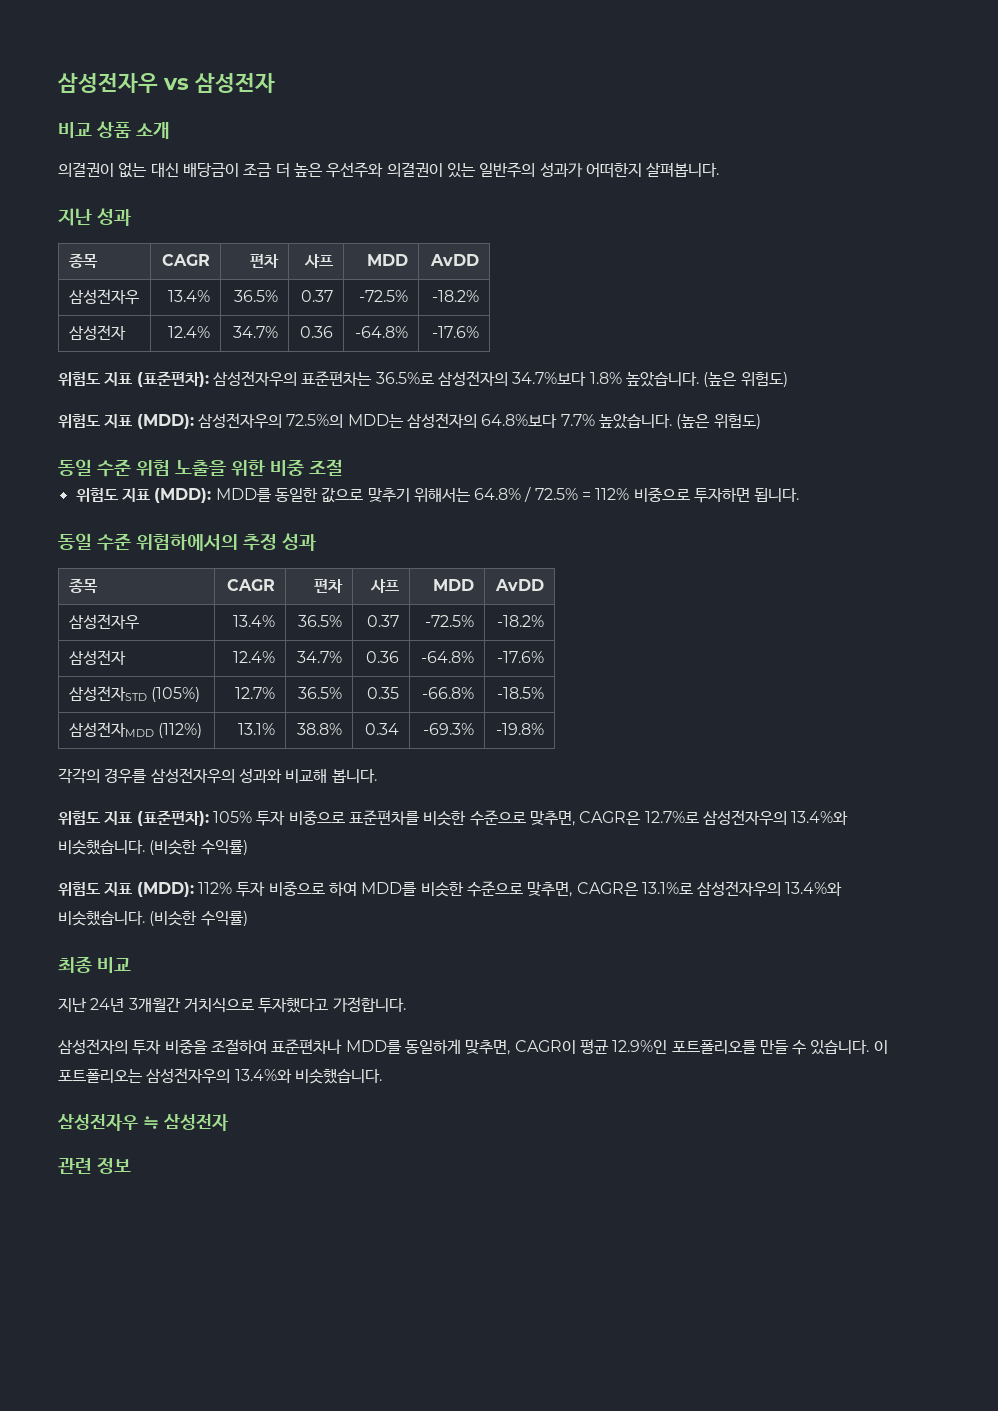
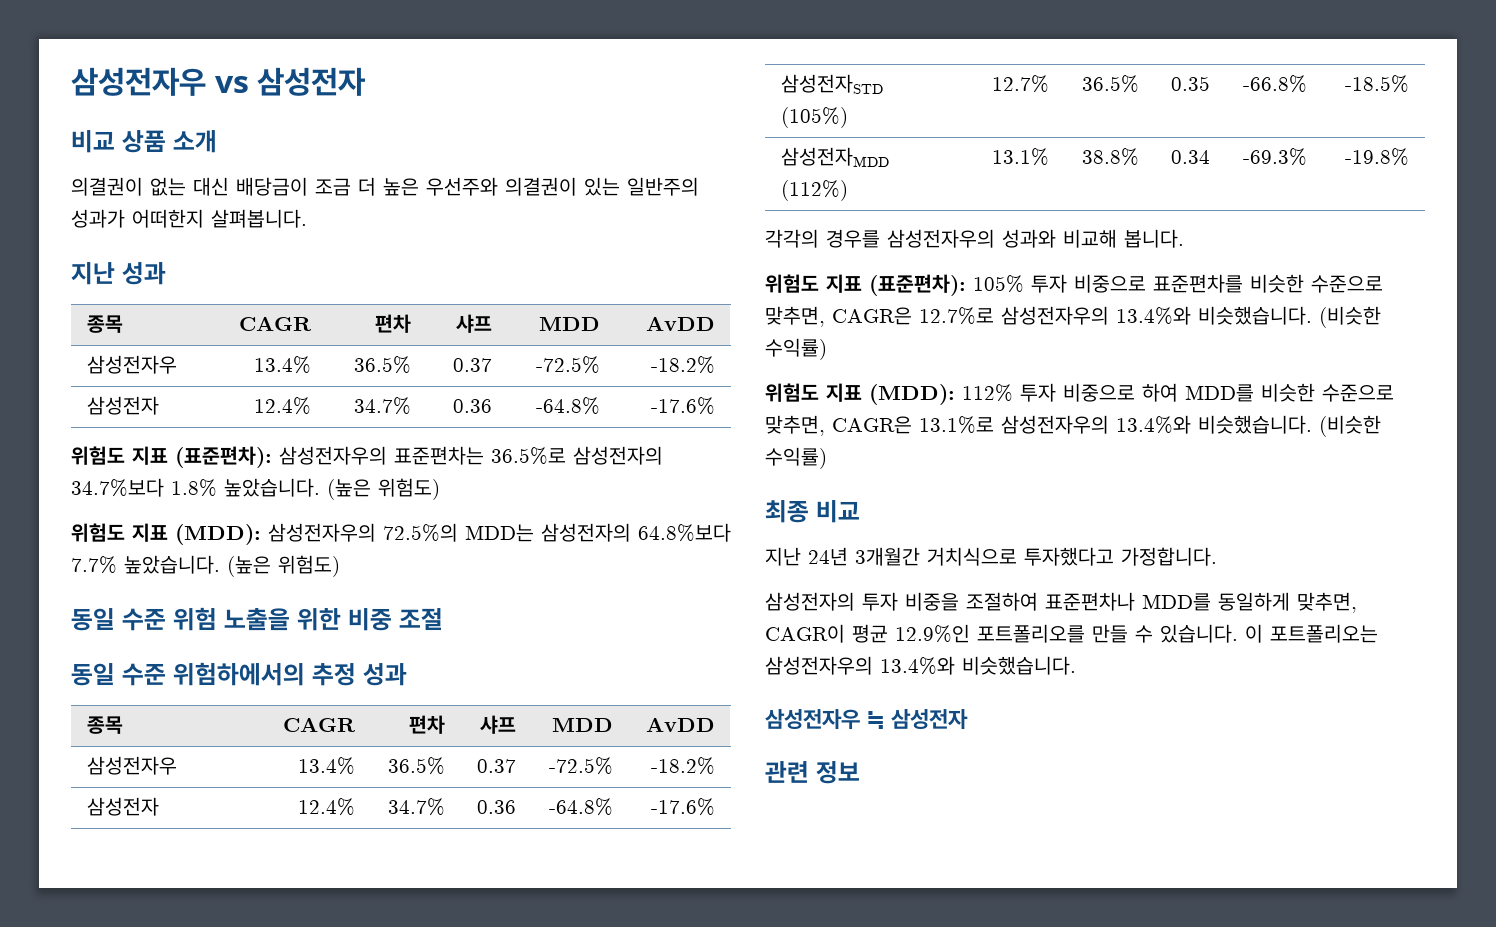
[75,486,800,503] // 위험도 지표 (MDD): MDD를 동일한 값으로 맞추기 위해서는 64.8% / 72.5% = 112% 비중으로 투자하면 됩니다. -> (443, 619) none

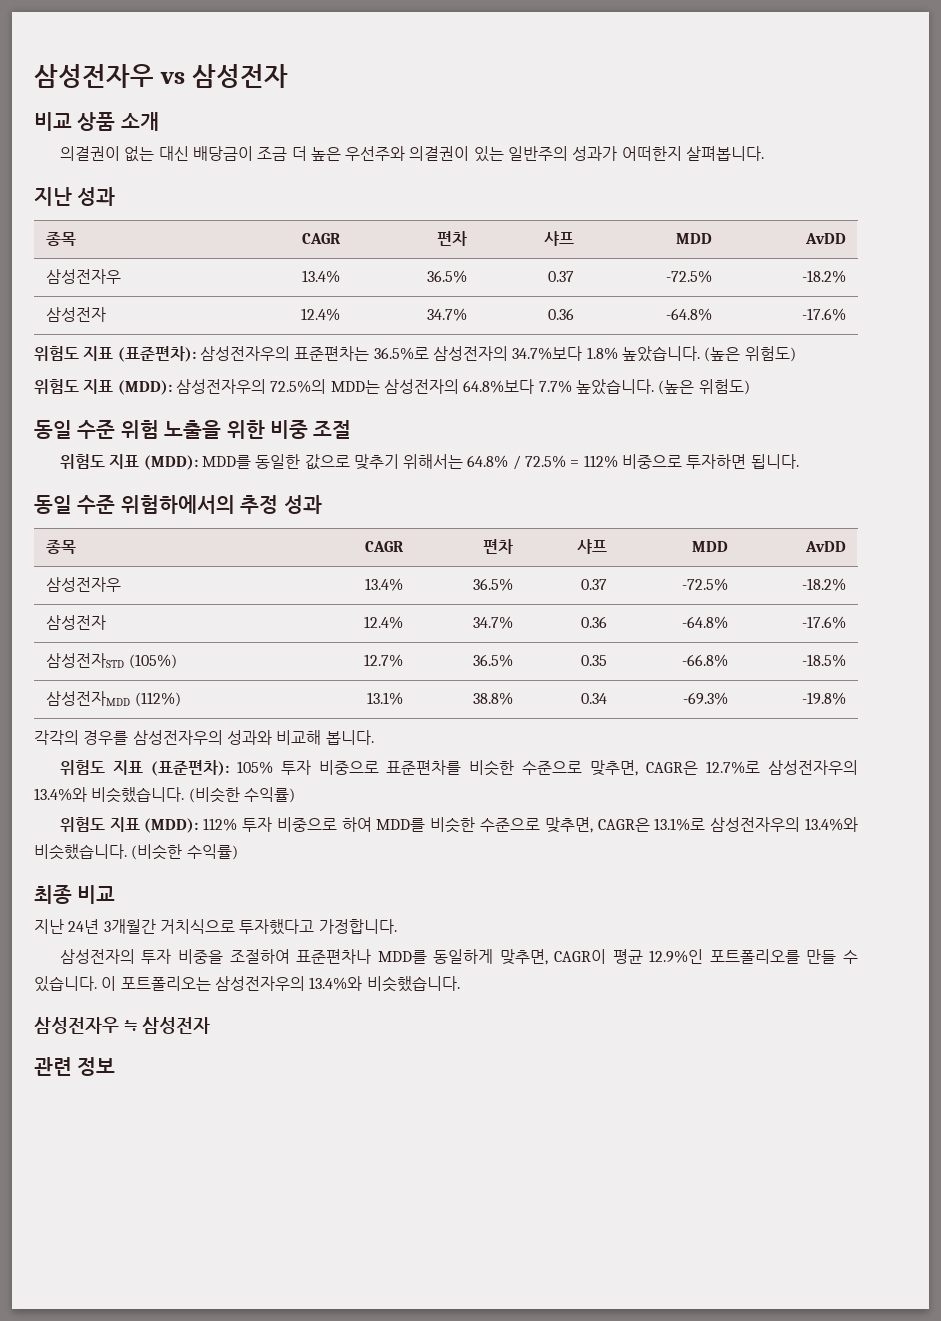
(443, 619) none -> [59,454,799,470] // 위험도 지표 (MDD): MDD를 동일한 값으로 맞추기 위해서는 64.8% / 72.5% = 112% 비중으로 투자하면 됩니다.

